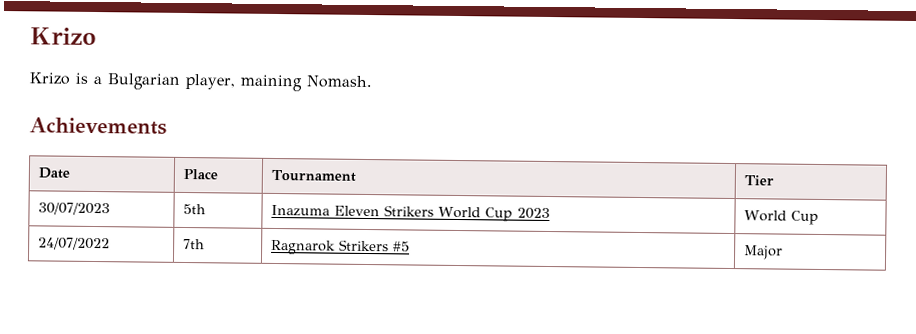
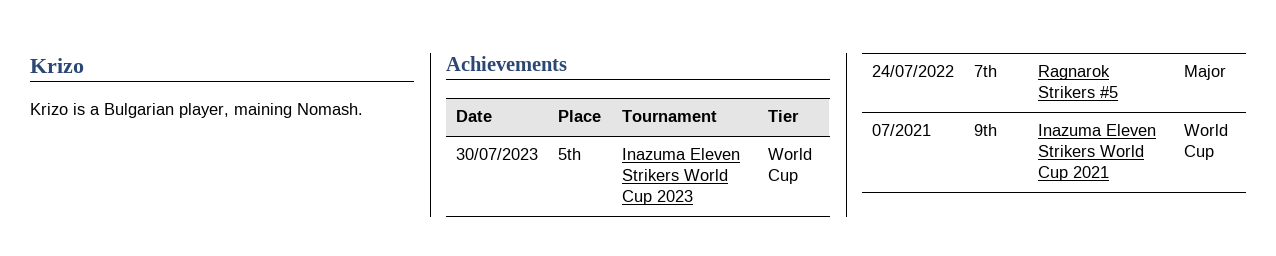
(784, 252) none -> [871,124,931,136] [973,124,997,136] [1037,124,1156,136] [1037,145,1144,157] [1037,166,1109,181] [1183,124,1228,136] [1183,145,1214,160] // 07/2021 | 9th | Inazuma Eleven Strikers World Cup 2021 | World Cup

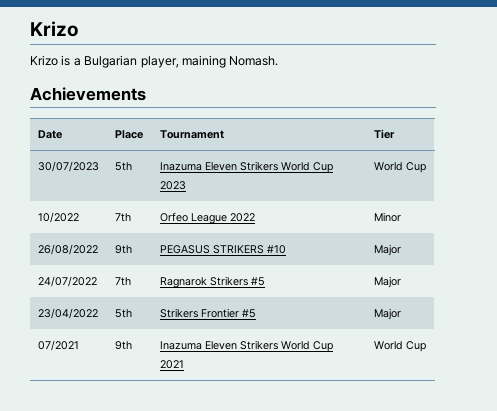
(798, 176) none -> [37,212,79,223] [114,213,131,222] [159,212,255,224] [373,212,401,222] [37,244,98,255] [114,245,132,254] [159,245,286,254] [373,244,401,256] // 10/2022 | 7th | Orfeo League 2022 | Minor // 26/08/2022 | 9th | PEGASUS STRIKERS #10 | Major
(1226, 72) none -> [37,308,98,319] [114,309,132,318] [159,308,256,318] [373,308,401,320] // 23/04/2022 | 5th | Strikers Frontier #5 | Major

